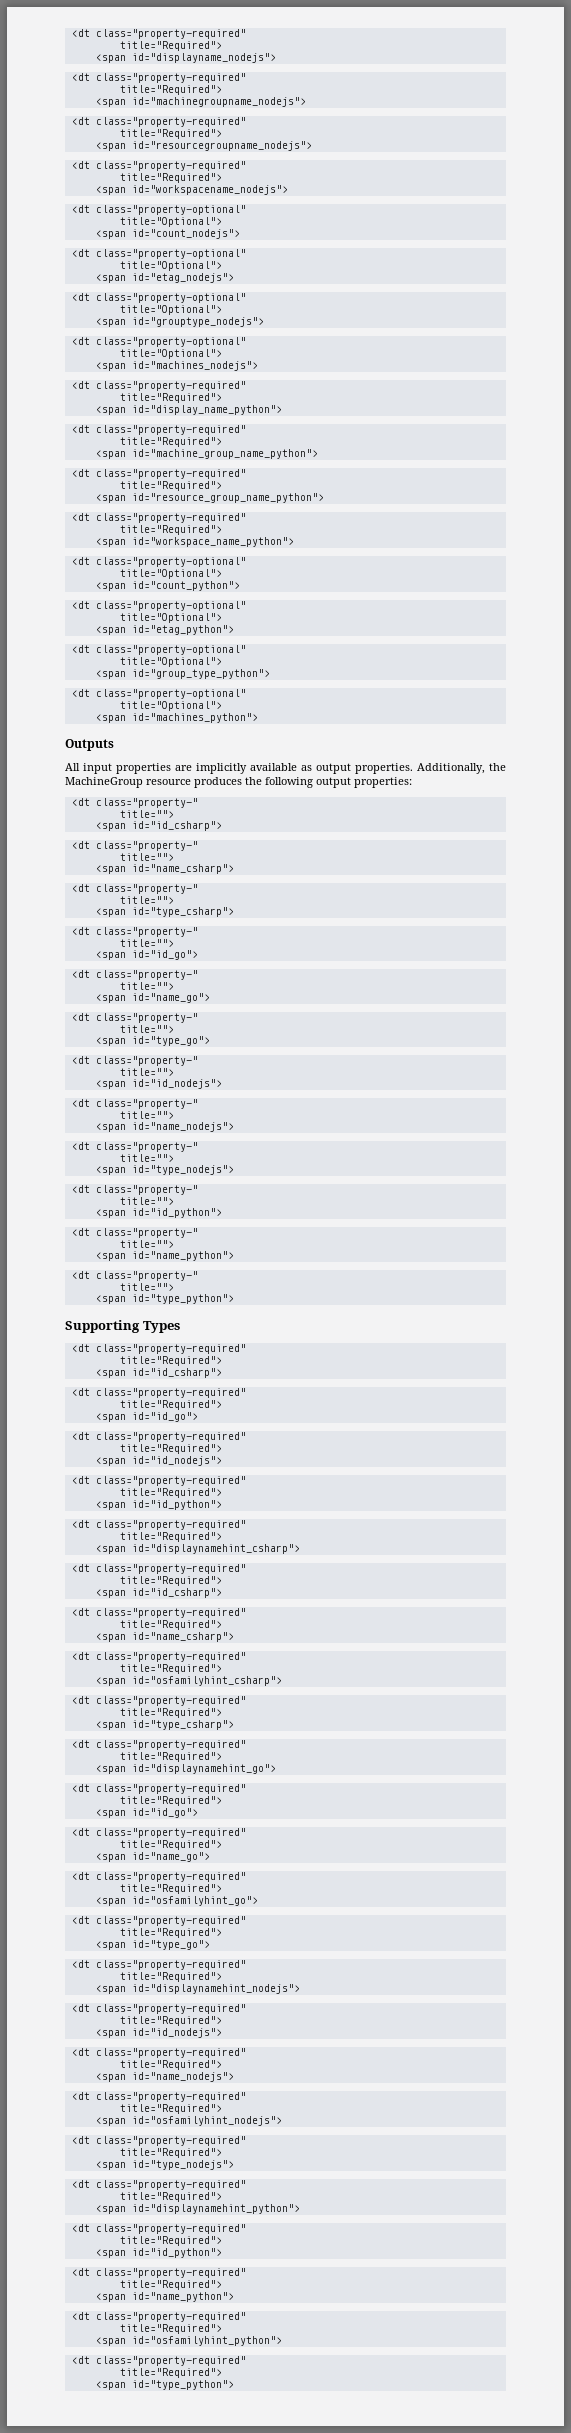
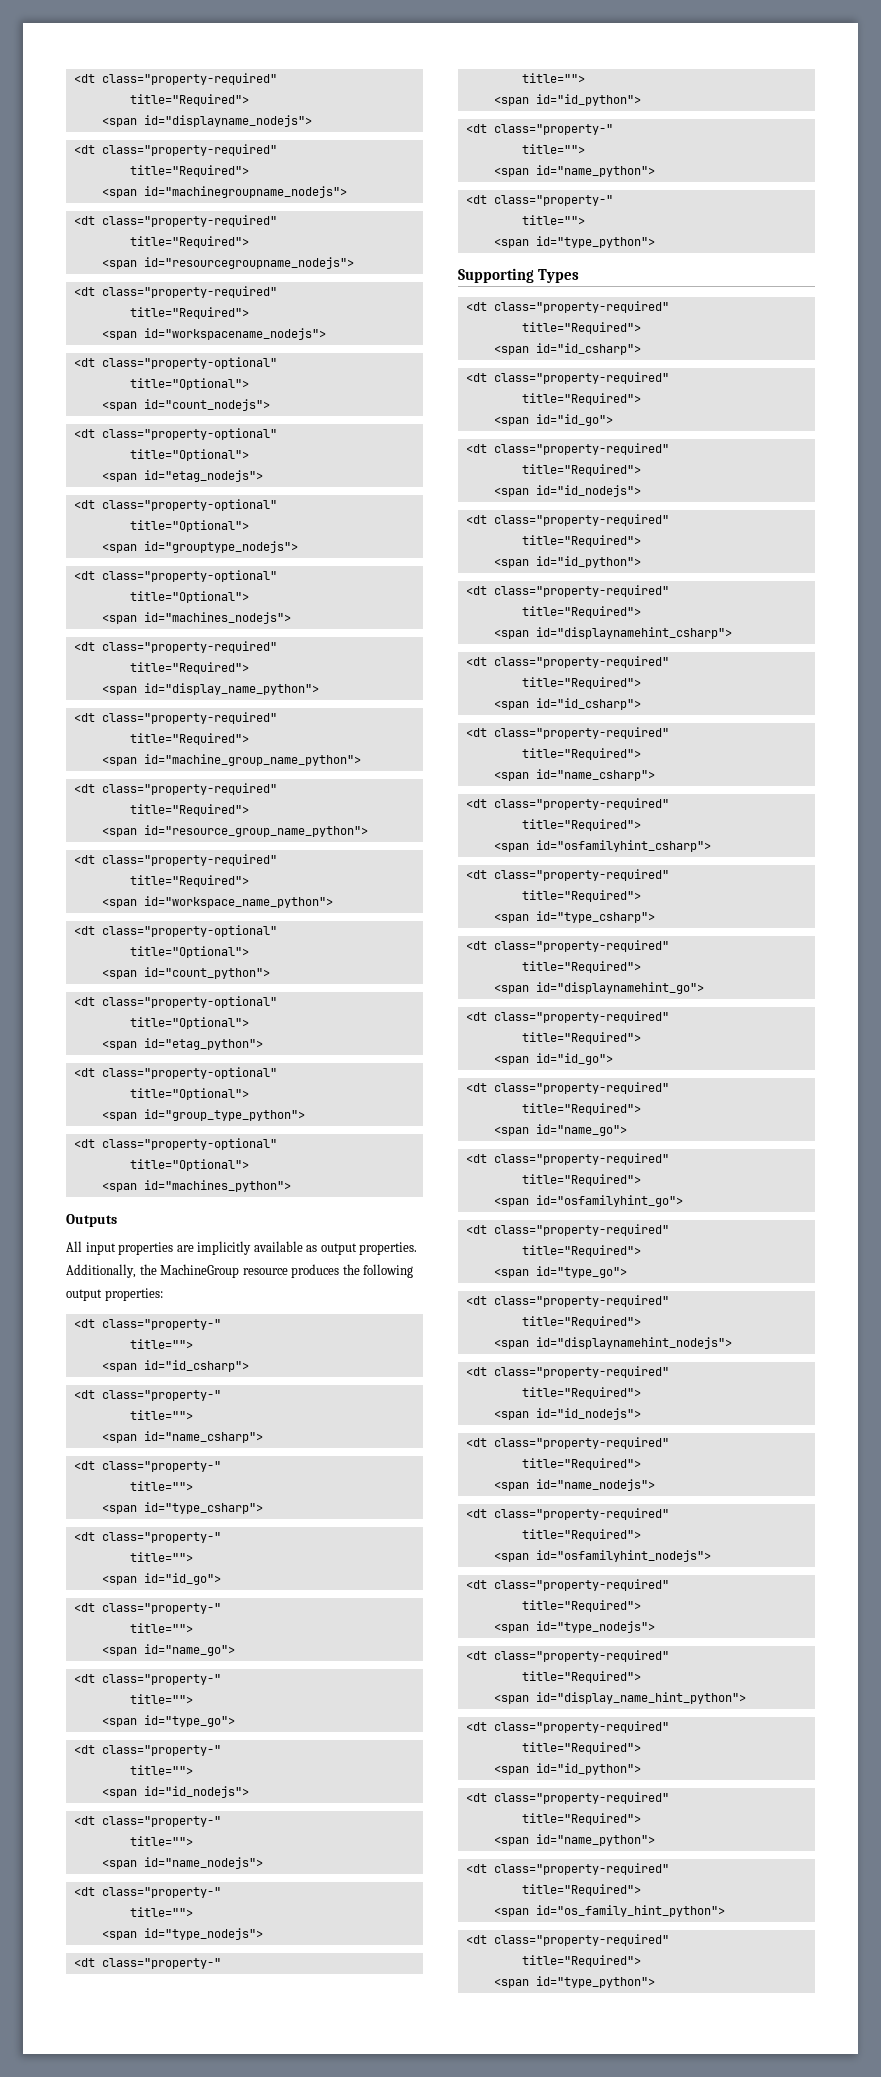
[131,2204,300,2214] id="displaynamehint_python"> -> [535,1692,746,1704] id="display_name_hint_python">
[131,2336,282,2346] id="osfamilyhint_python"> -> [535,1905,725,1917] id="os_family_hint_python">

